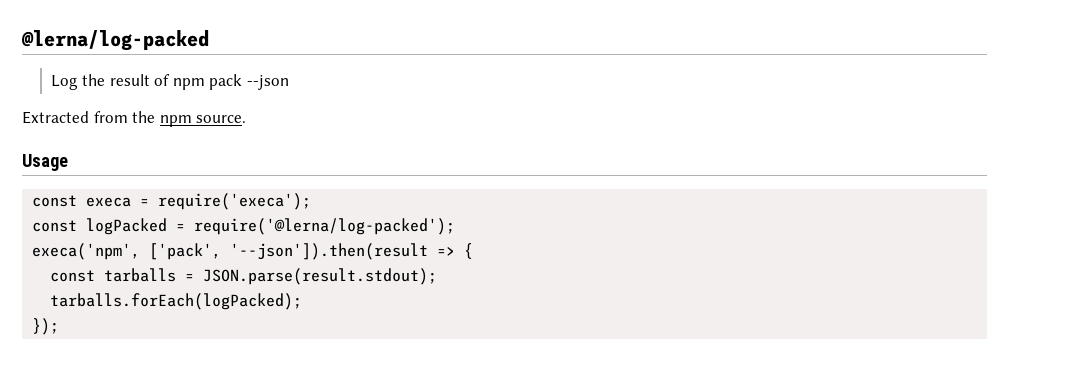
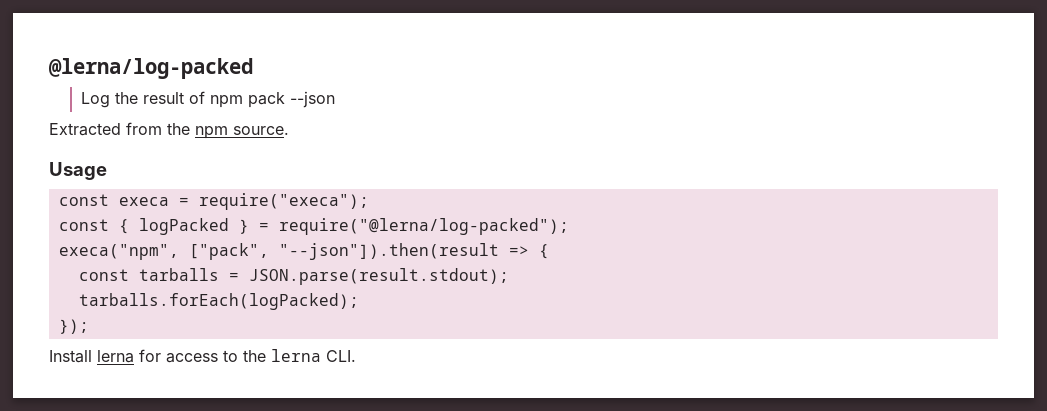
[158,193,312,210] [32,218,456,235] [32,243,429,260] require('execa'); // const logPacked = require('@lerna/log-packed'); // execa('npm', ['pack', '--json']).then(result -> [198,193,369,210] [58,218,569,235] [58,243,499,260] require("execa"); // const { logPacked } = require("@lerna/log-packed"); // execa("npm", ["pack", "--json"]).then(result
(60, 326) none -> [49,349,356,363] // Install lerna for access to the lerna CLI.

